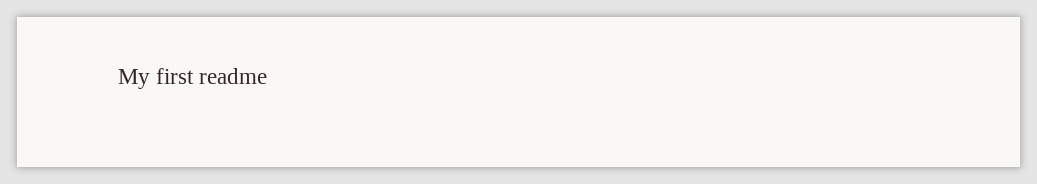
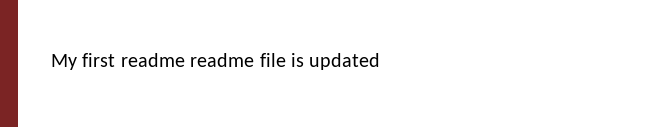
(268, 76) none -> [190,53,381,70] readme file is updated

